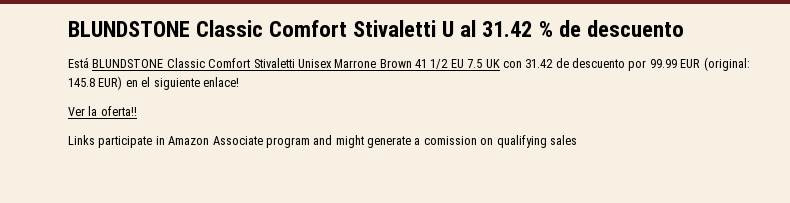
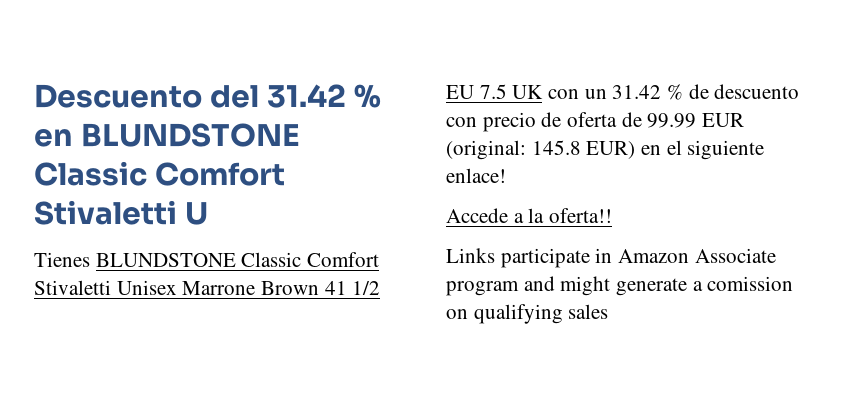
(68, 29) none -> [34,84,382,108] [34,129,73,147] Descuento del 31.42 % en
[460,20,684,37] [68,57,89,68] al 31.42 % de descuento // Está -> [34,252,90,267] // Tienes
[525,58,647,71] 31.42 de descuento por -> [584,84,800,100] [446,112,642,132] un 31.42 % de descuento con precio de oferta de
[68,107,85,116] Ver -> [446,208,524,223] Accede a

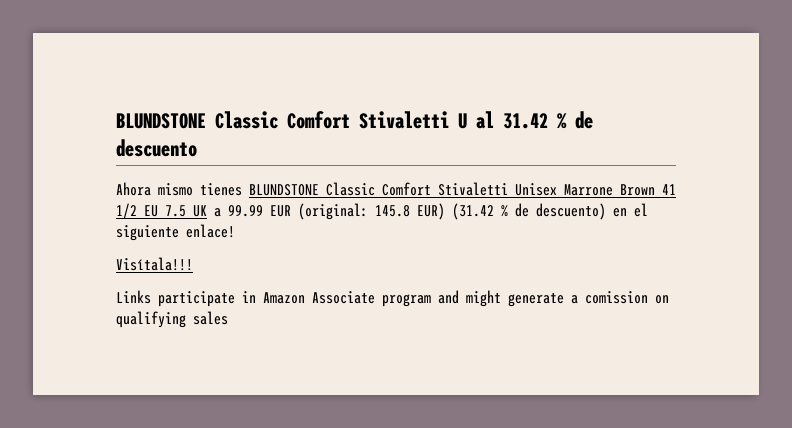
[34,84,382,108] [34,129,73,147] Descuento del 31.42 % en -> (116, 121) none
[34,252,90,267] // Tienes -> [476,111,593,129] [116,139,197,157] [116,182,242,196] al 31.42 % de descuento // Ahora mismo tienes
[548,84,800,100] [446,112,642,132] con un 31.42 % de descuento con precio de oferta de -> [214,208,221,217] a
(636, 150) none -> [452,203,606,220] (31.42 % de descuento)
[446,208,613,223] Accede a la oferta!! -> [116,257,193,271] Visítala!!!

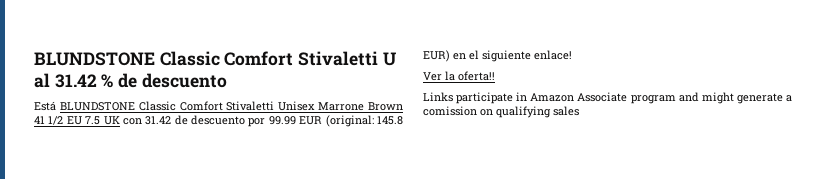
[116,182,242,196] Ahora mismo tienes -> [34,101,56,111] Está
[214,208,221,217] a -> [122,115,266,127] con 31.42 de descuento por
[452,203,606,220] (31.42 % de descuento) -> (450, 56) none
[116,257,193,271] Visítala!!! -> [423,71,495,81] Ver la oferta!!

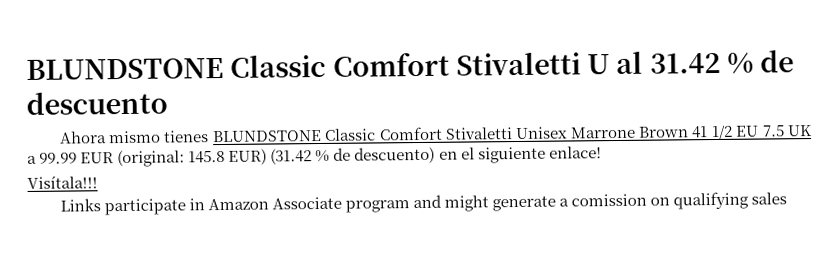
[34,101,56,111] Está -> [58,130,210,144] Ahora mismo tienes
[122,115,266,127] con 31.42 de descuento por -> [27,155,37,164] a
(450, 56) none -> [270,146,436,165] (31.42 % de descuento)
[423,71,495,81] Ver la oferta!! -> [27,175,98,189] Visítala!!!

